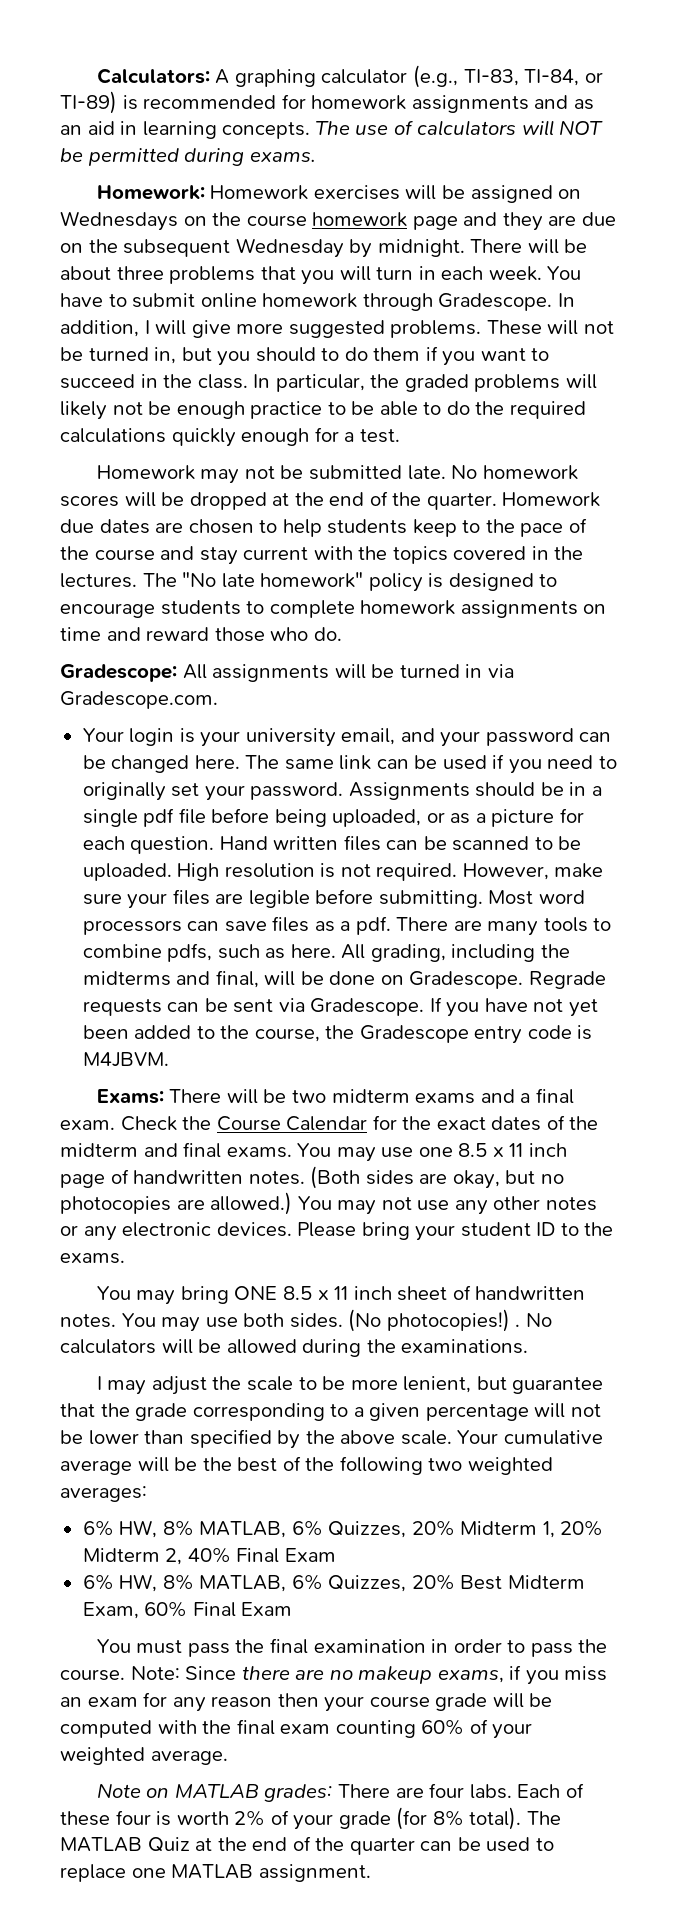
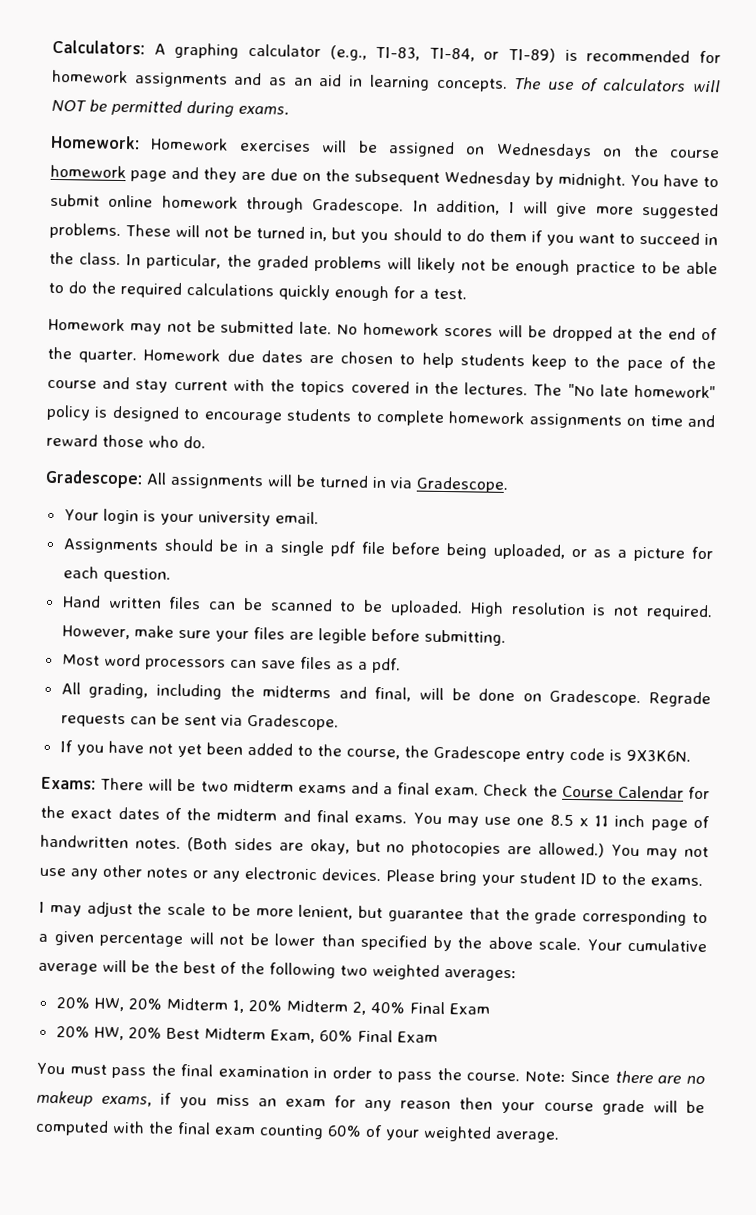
[470,239,588,254] [60,266,542,285] There will be about three problems that you will turn in each week. -> (627, 180) none
[60,691,218,709] Gradescope.com. -> [416,476,509,493] Gradescope.
[341,728,612,747] [82,754,617,774] [82,782,344,801] email, and your password can be changed here. The same link can be used if you need to originally set your password. -> [274,511,319,525] email. //
(215, 845) none -> (171, 575) //
(483, 899) none -> (506, 637) //
[396,917,612,936] [82,943,336,962] There are many tools to combine pdfs, such as here. -> (401, 665) //
(425, 1007) none -> (339, 722) //
[82,1052,169,1067] M4JBVM. -> [625,749,691,762] 9X3K6N.
[96,1285,586,1305] [60,1309,552,1332] [60,1339,529,1357] // You may bring ONE 8.5 x 11 inch sheet of handwritten notes. You may use both sides. (No photocopies!) . No calculators will be allowed during the examinations. -> (703, 882) none
[82,1520,407,1538] 6% HW, 8% MATLAB, 6% Quizzes, -> [55,997,124,1012] 20% HW,
[82,1574,407,1592] 6% HW, 8% MATLAB, 6% Quizzes, -> [55,1026,124,1041] 20% HW,
[96,1783,584,1802] [60,1807,561,1830] [60,1836,554,1855] [60,1864,371,1882] // Note on MATLAB grades: There are four labs. Each of these four is worth 2% of your grade (for 8% total). The MATLAB Quiz at the end of the quarter can be used to replace one MATLAB assignment. -> (559, 1136) none

